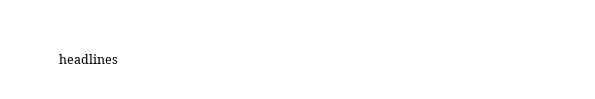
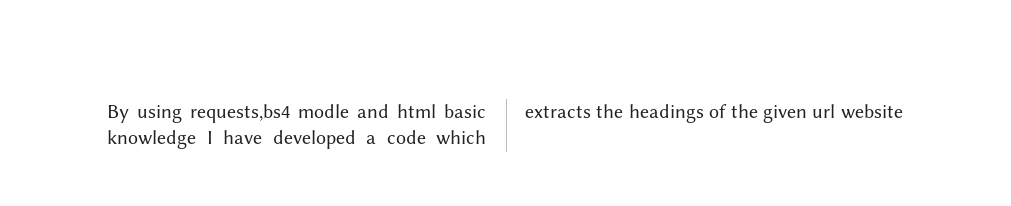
[59,54,118,64] headlines -> [107,104,486,123] [107,130,486,149] [525,104,903,123] By using requests,bs4 modle and html basic knowledge I have developed a code which extracts the headings of the given url website

